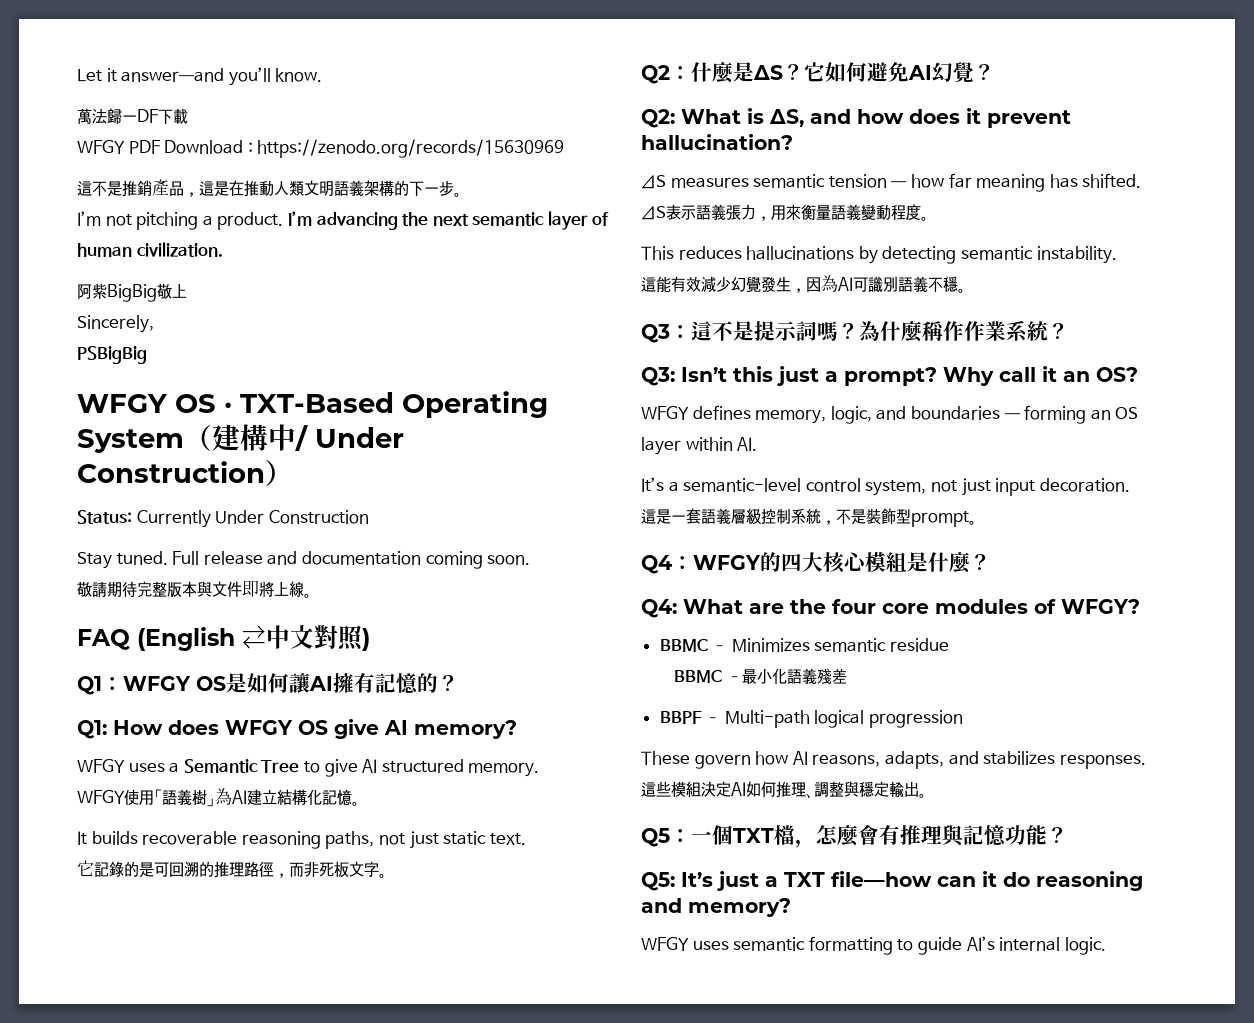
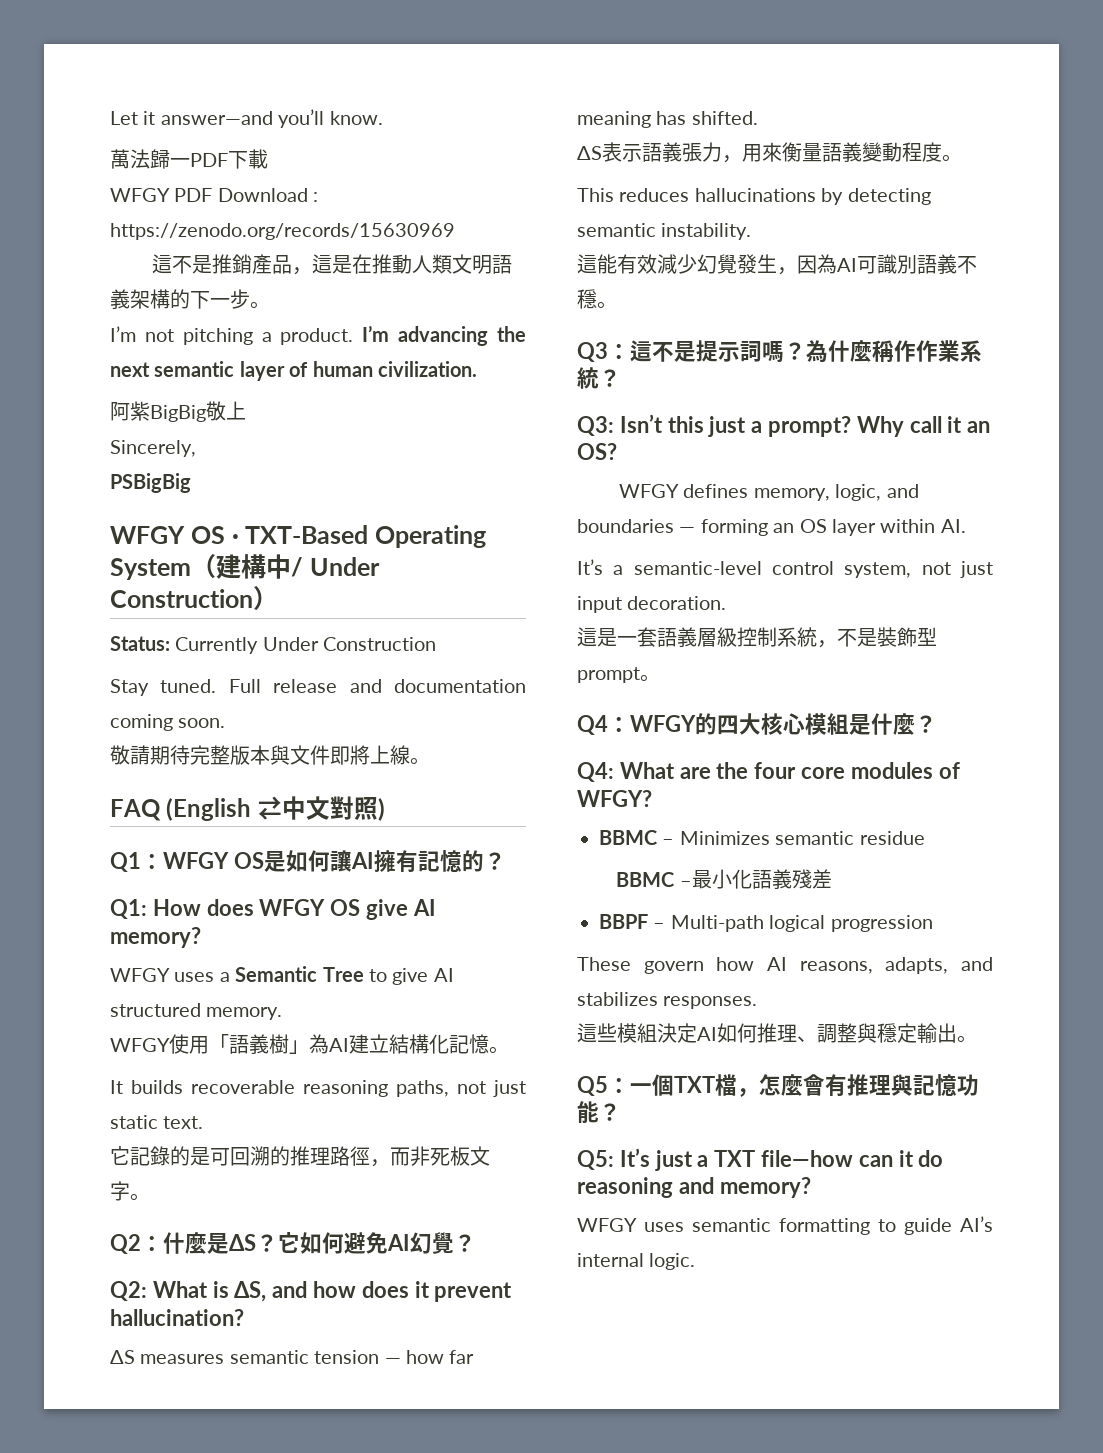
[137,109,159,123] DF -> [190,153,228,167] PDF

